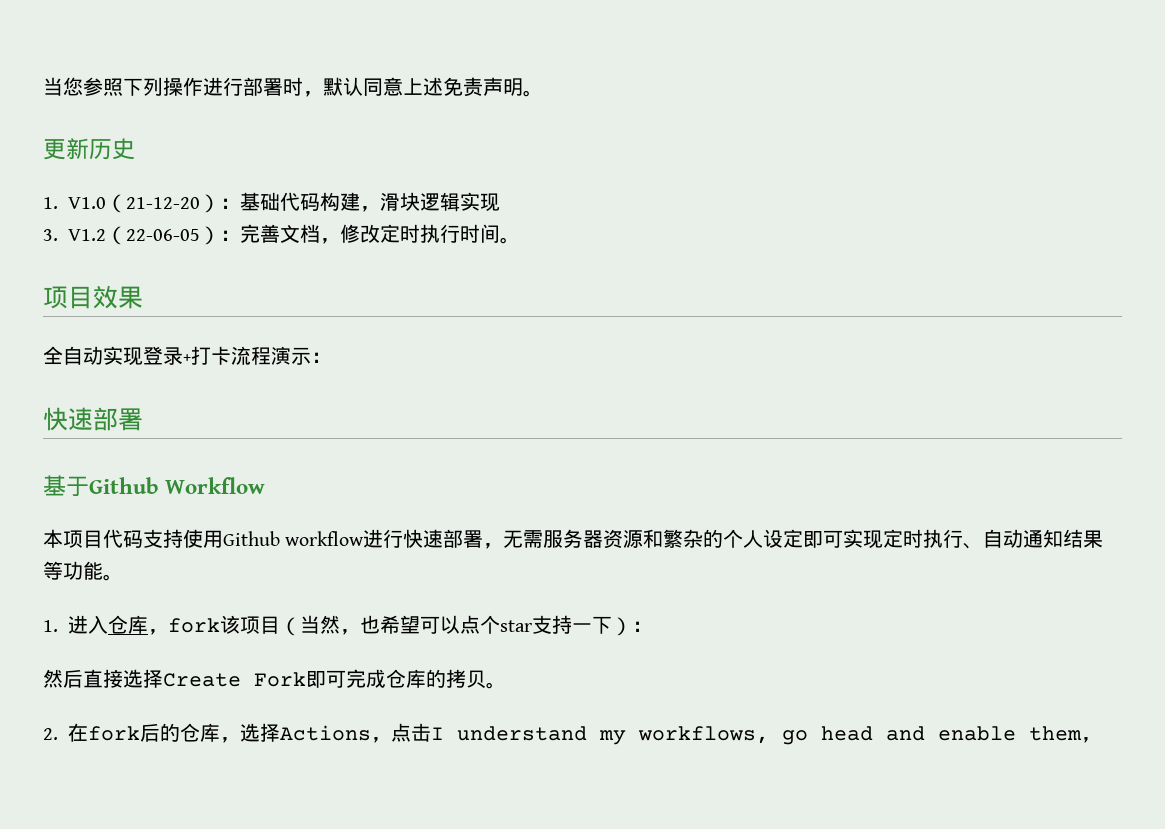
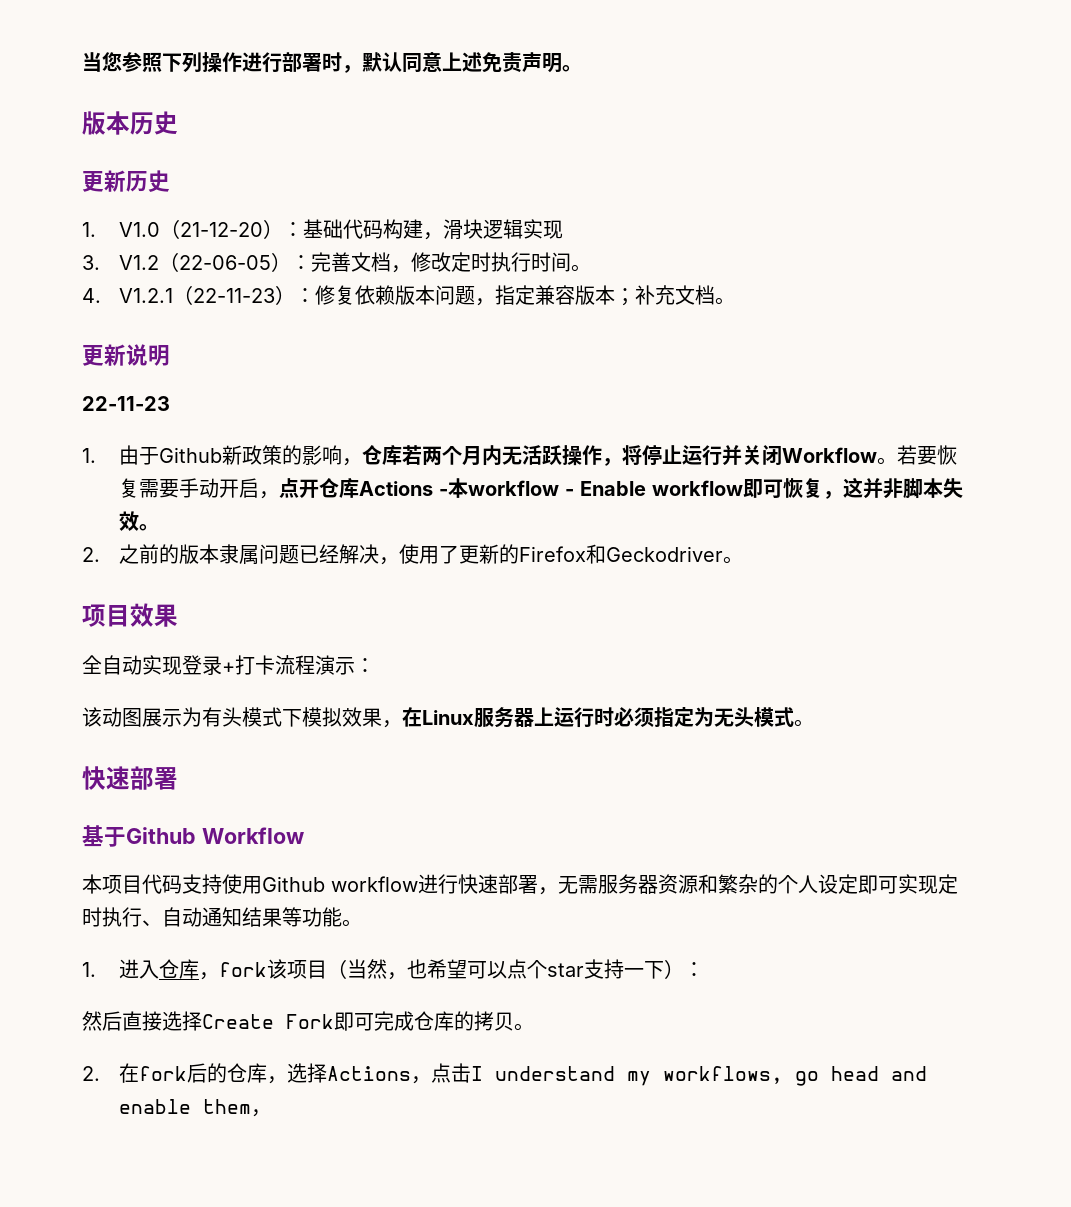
(543, 93) none -> [82,111,178,135] // 版本历史
(520, 240) none -> [82,285,735,306] [82,344,170,366] [82,396,170,411] [82,445,957,466] [118,477,963,499] [118,511,159,531] [82,544,743,565] // 4. V1.2.1（22-11-23）：修复依赖版本问题，指定兼容版本；补充文档。 // 更新说明 // 22-11-23 // 1.由于Github新政策的影响，仓库若两个月内无活跃操作，将停止运行并关闭Workflow。若要恢复需要手动开启，点开仓库Actions -本workflow - Enable workflow即可恢复，这并非脚本失效。 // 2.之前的版本隶属问题已经解决，使用了更新的Firefox和Geckodriver。
(331, 357) none -> [82,707,814,728] // 该动图展示为有头模式下模拟效果，在Linux服务器上运行时必须指定为无头模式。

